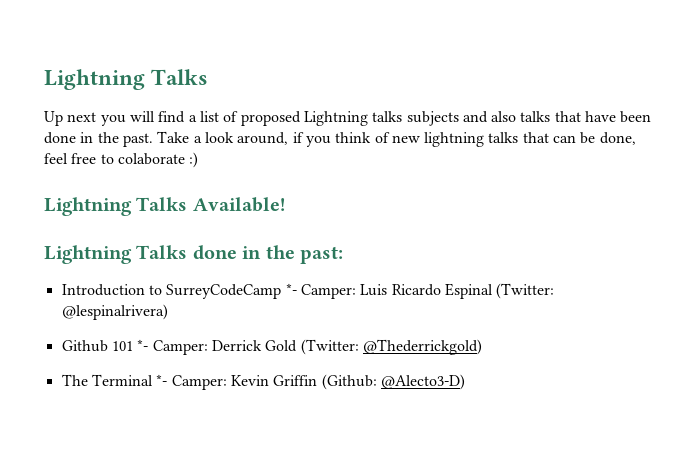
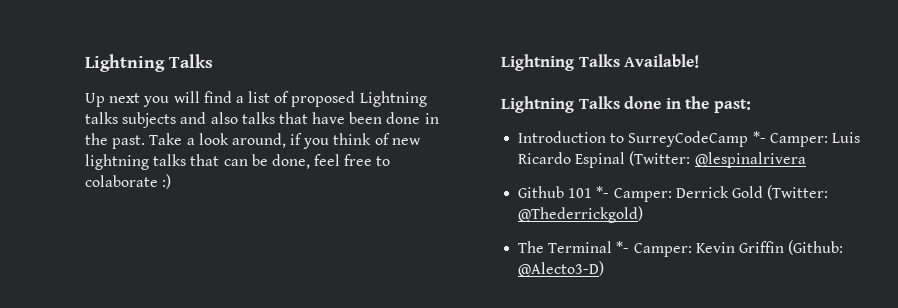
[61,304,168,320] @lespinalrivera) -> [694,152,806,168] @lespinalrivera

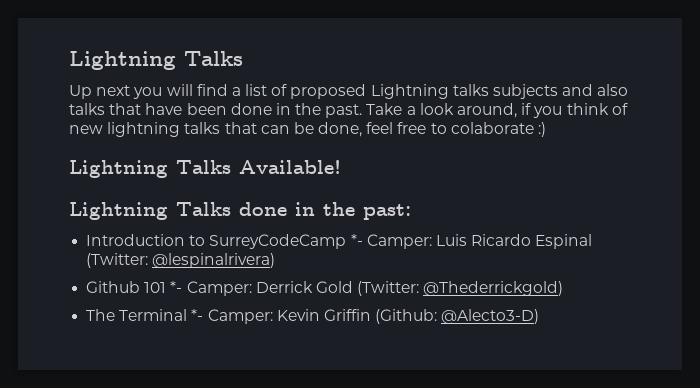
[694,152,806,168] @lespinalrivera -> [152,253,276,268] @lespinalrivera)

